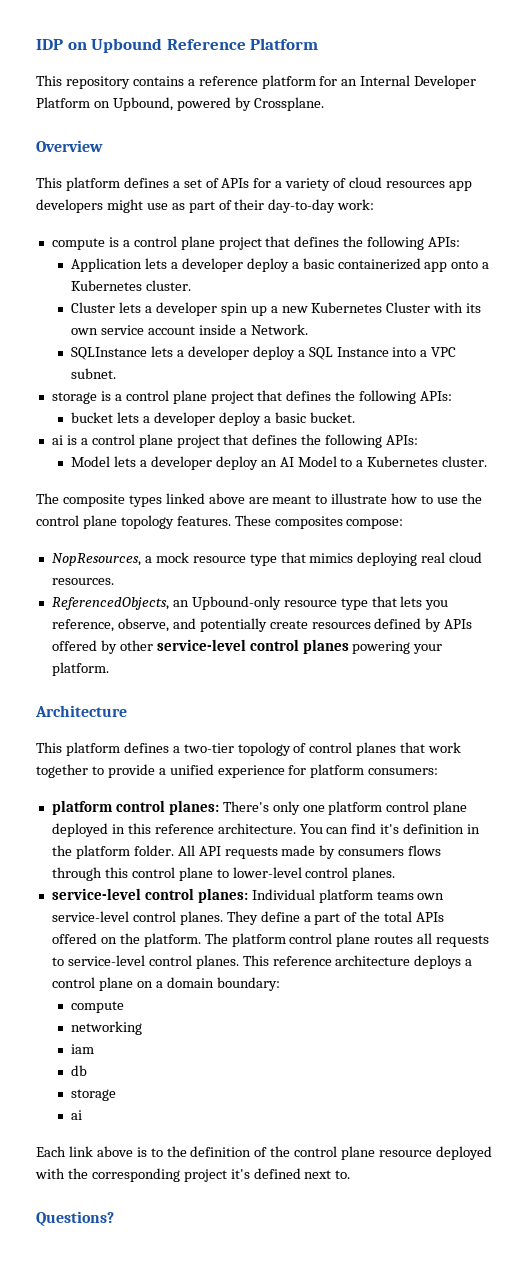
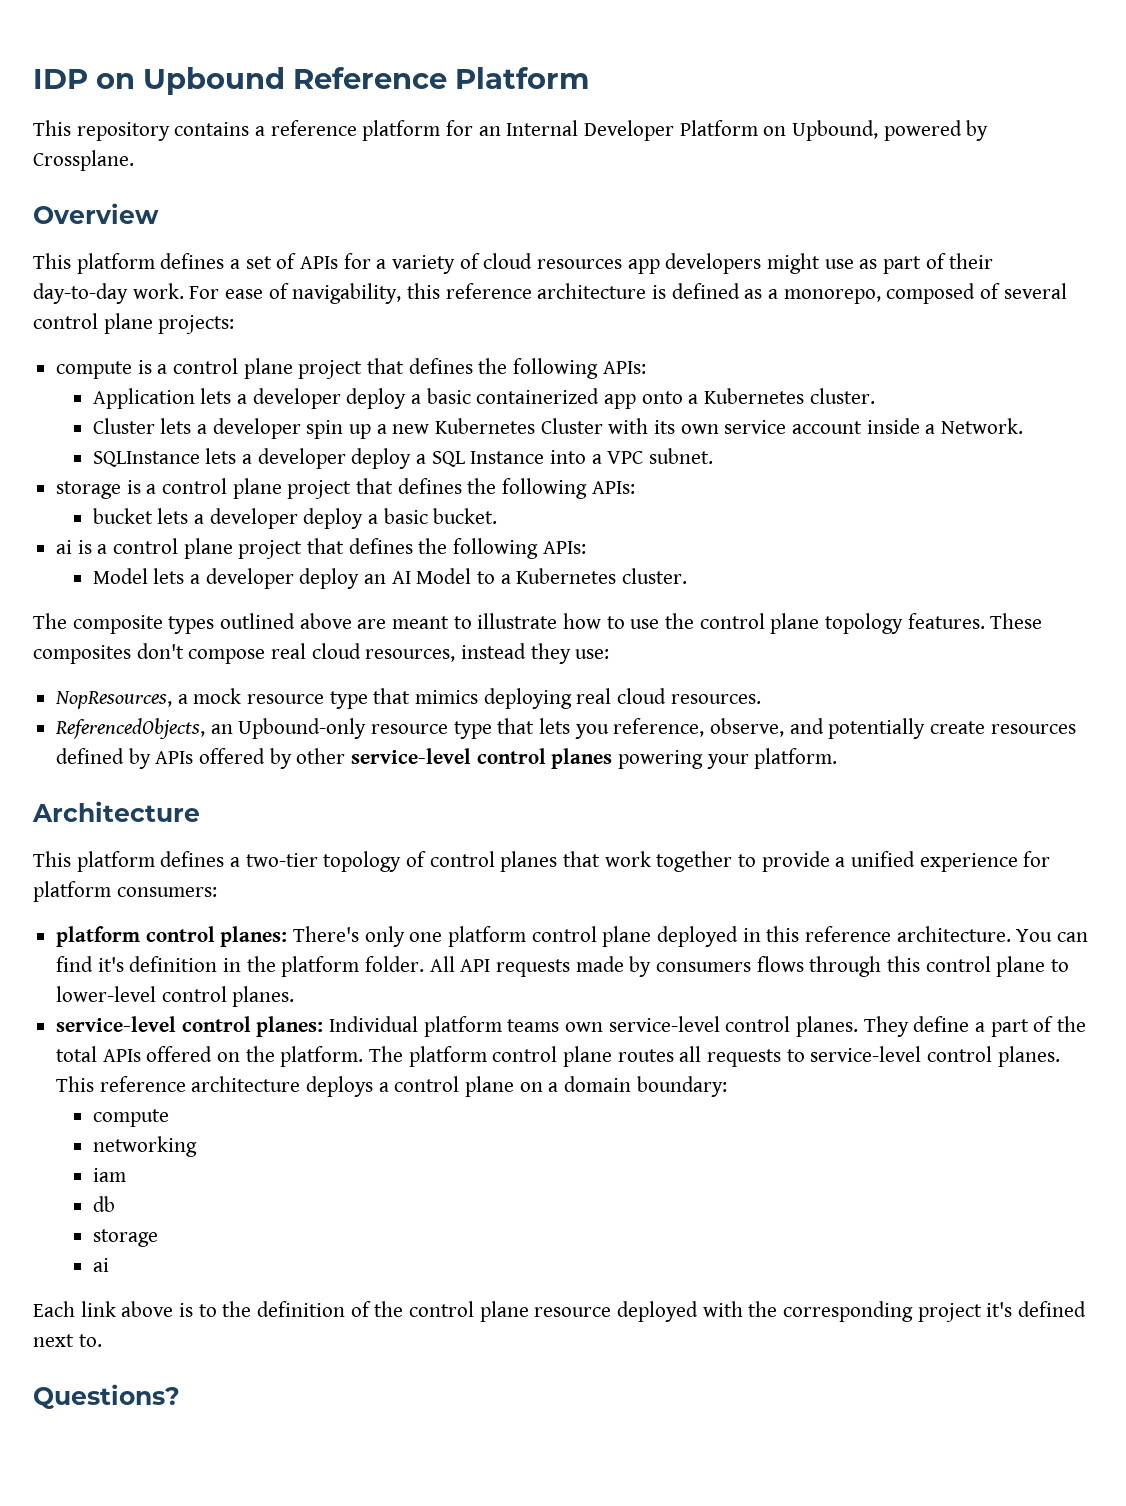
[337,199,375,210] work: -> [132,283,1067,304] [33,313,235,334] work. For ease of navigability, this reference architecture is defined as a monorepo, composed of several control plane projects:
[165,493,205,504] linked -> [220,613,296,629] outlined
[346,519,404,529] compose: -> [136,643,610,664] don't compose real cloud resources, instead they use:

